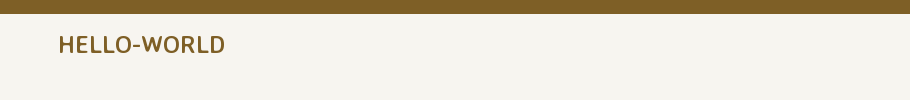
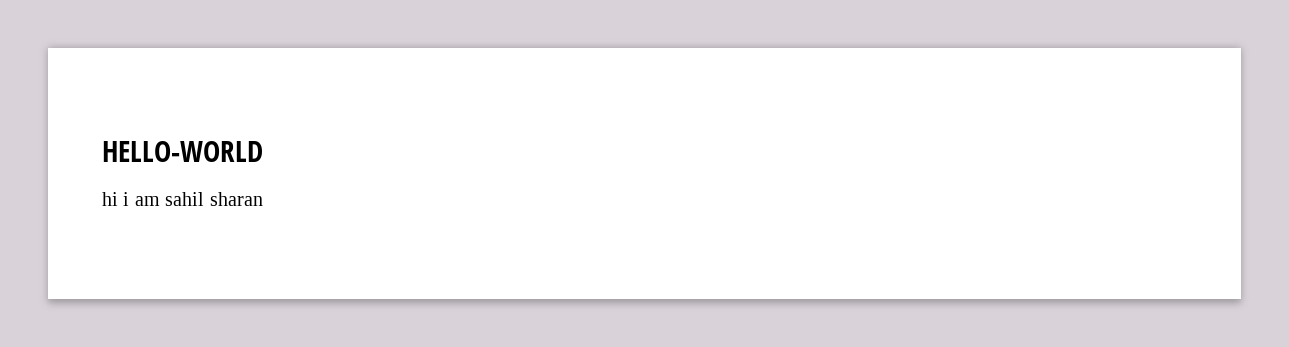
(225, 44) none -> [102,192,263,206] // hi i am sahil sharan

